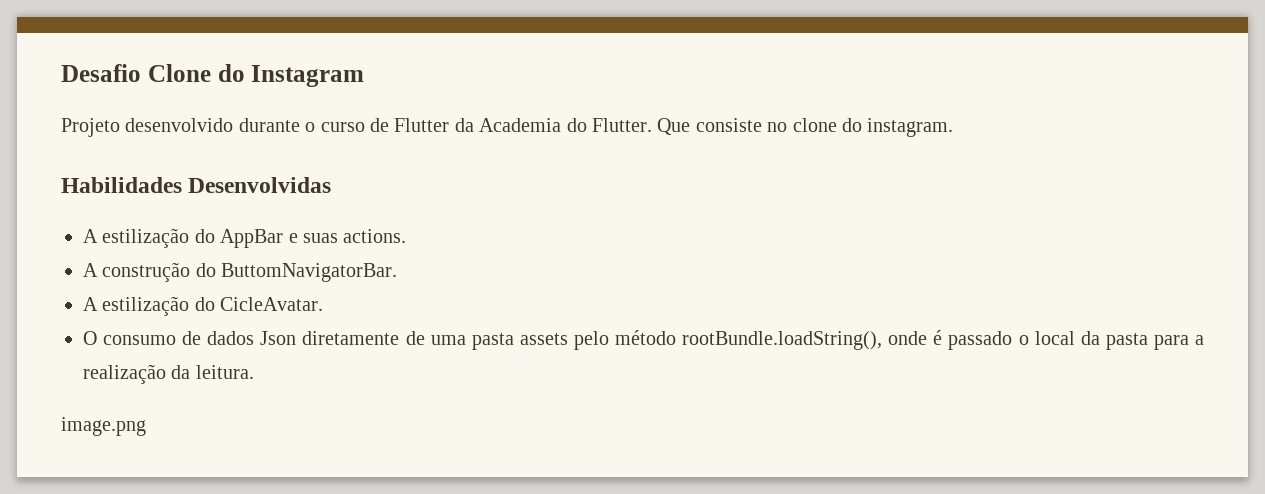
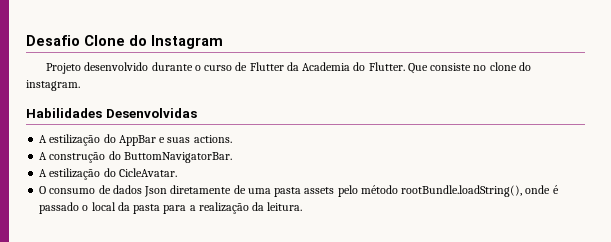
[61,417,146,436] // image.png -> (303, 206) none

